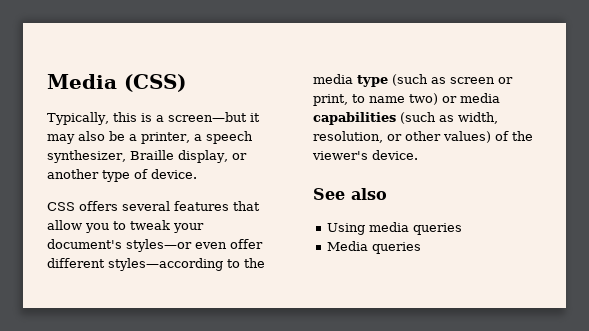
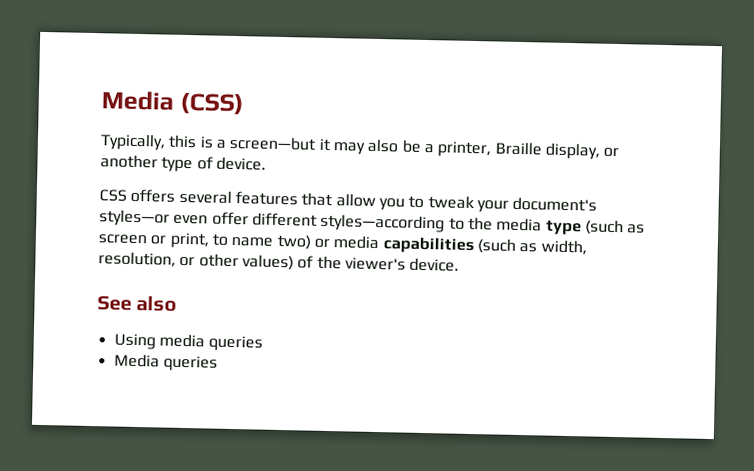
[193,131,253,144] [47,150,126,163] a speech synthesizer, -> (492, 149) none

